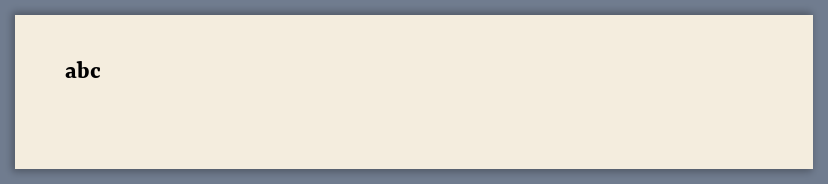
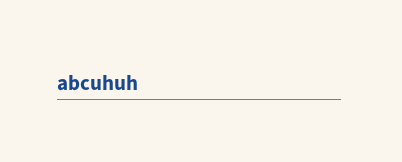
[65,61,101,78] abc -> [57,75,138,91] abcuhuh

